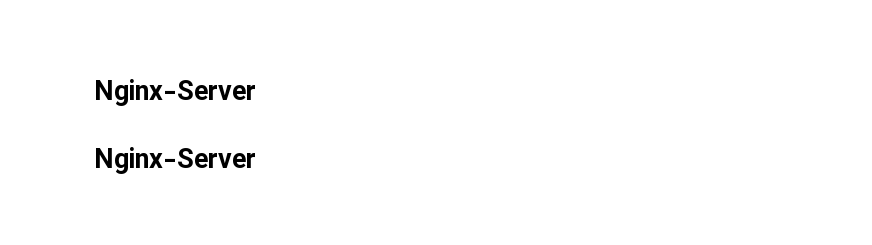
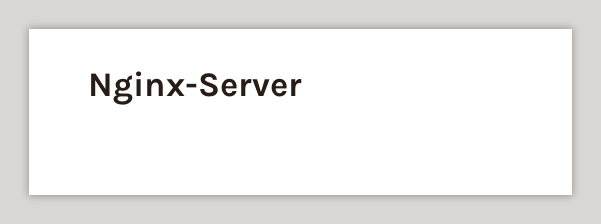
[94,79,256,106] [94,147,256,174] Nginx-Server // Nginx-Server -> [88,71,302,105] Nginx-Server

